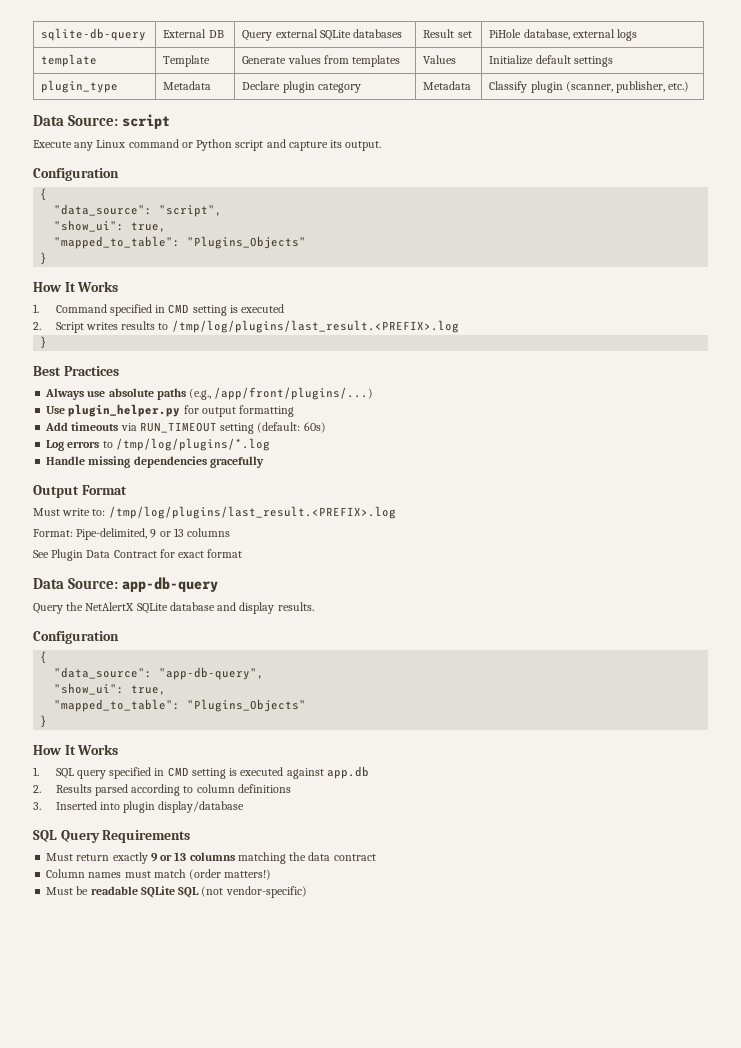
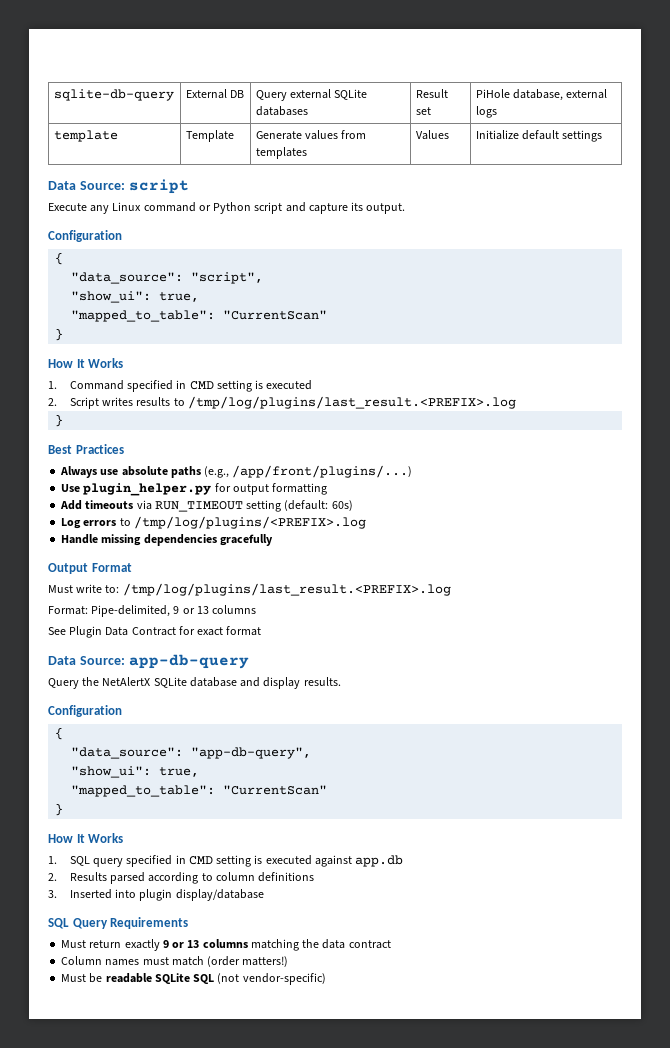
[41,80,119,93] [163,81,212,90] [242,81,361,93] [423,81,472,90] [489,81,690,93] // plugin_type | Metadata | Declare plugin category | Metadata | Classify plugin (scanner, publisher, etc.) -> (603, 136) none
[187,236,307,249] "Plugins_Objects" -> [223,310,328,320] "CurrentScan"
[115,438,270,451] /tmp/log/plugins/*.log -> [133,516,366,529] /tmp/log/plugins/<PREFIX>.log
[187,699,307,712] "Plugins_Objects" -> [223,785,328,795] "CurrentScan"

